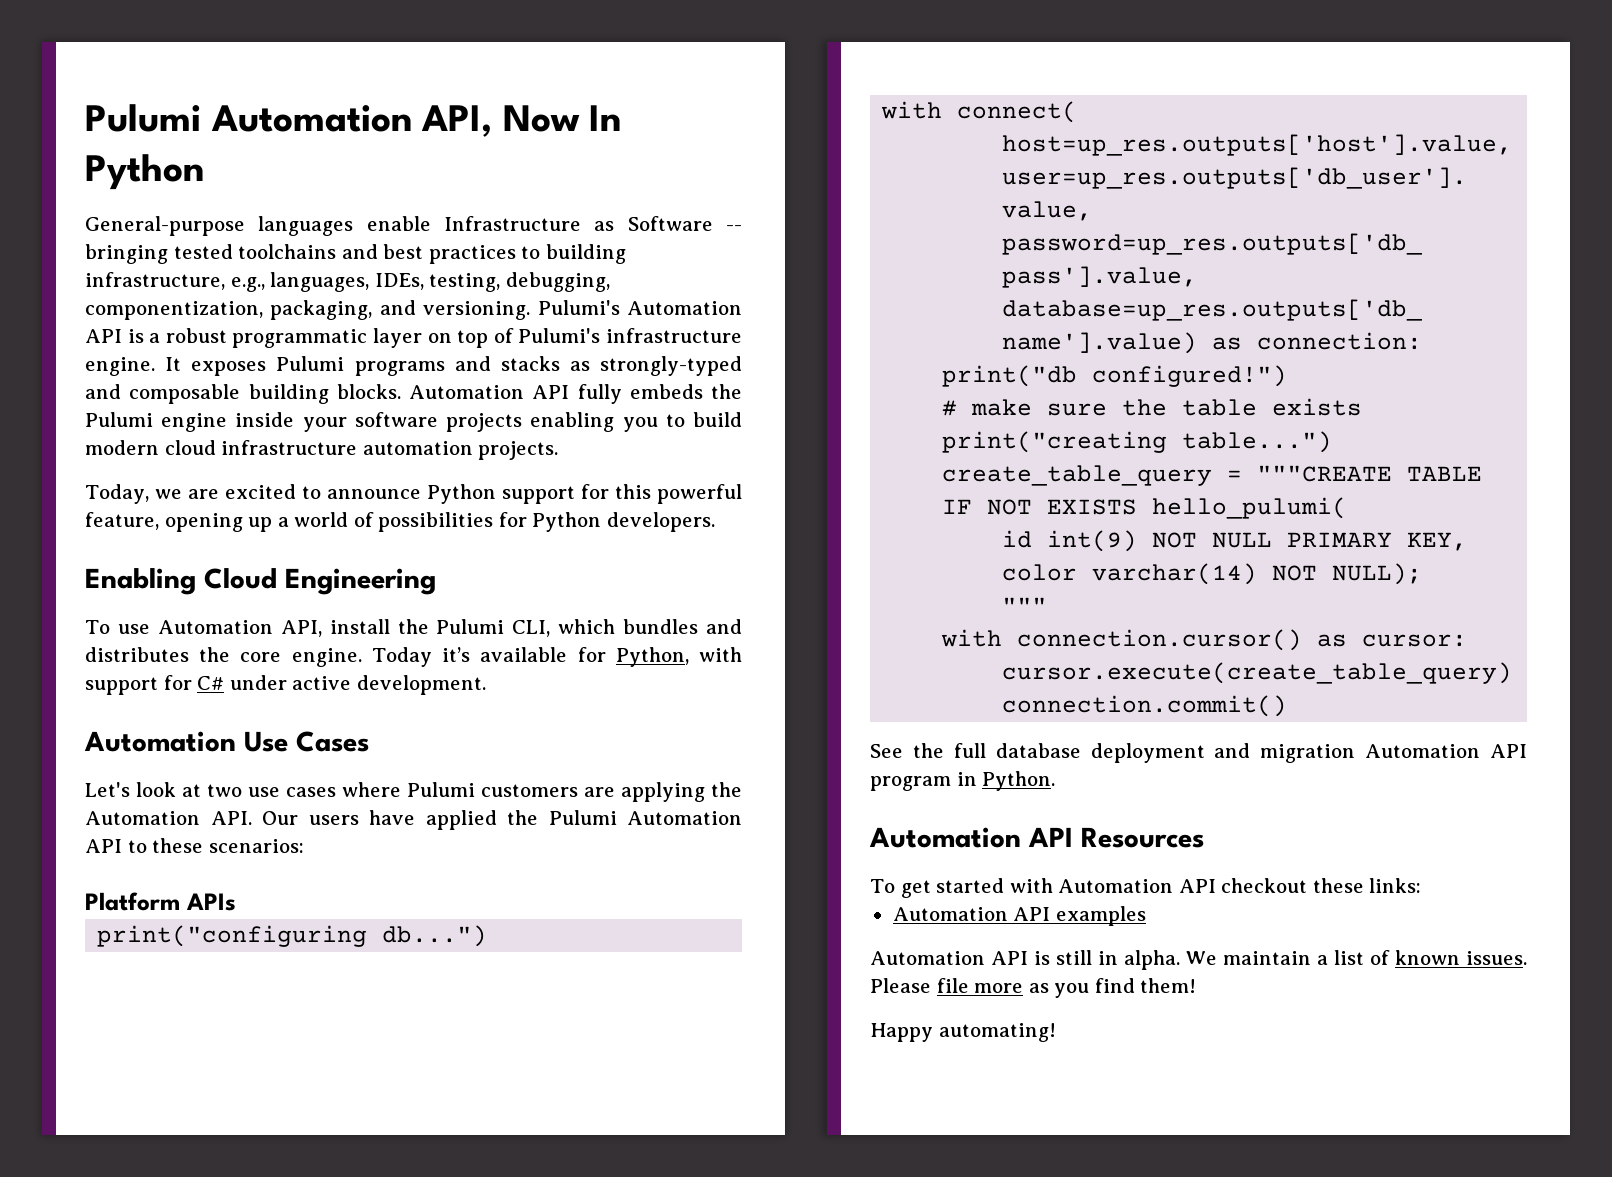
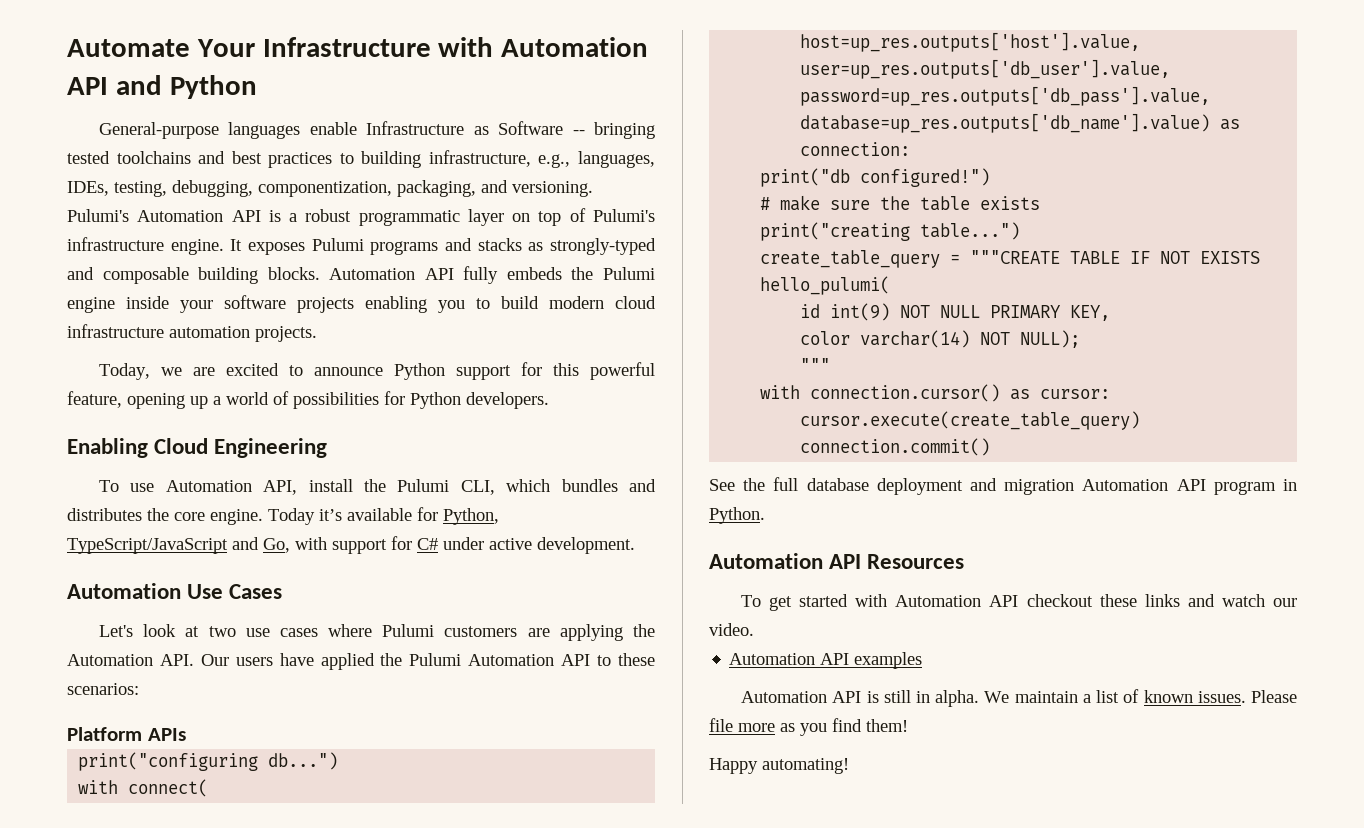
[85,104,622,137] Pulumi Automation API, Now In -> [67,37,649,57] [67,75,162,95] Automate Your Infrastructure with Automation API and
(689, 657) none -> [67,537,290,554] TypeScript/JavaScript and Go,
[1369,878,1422,893] links: -> [1144,594,1297,607] [709,623,754,636] links and watch our video.

